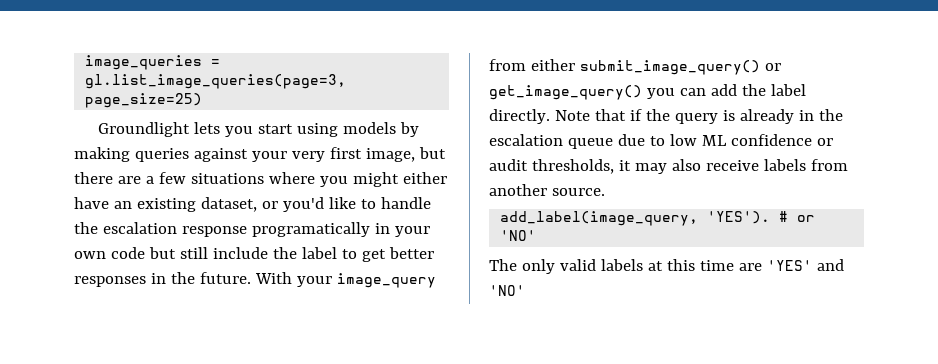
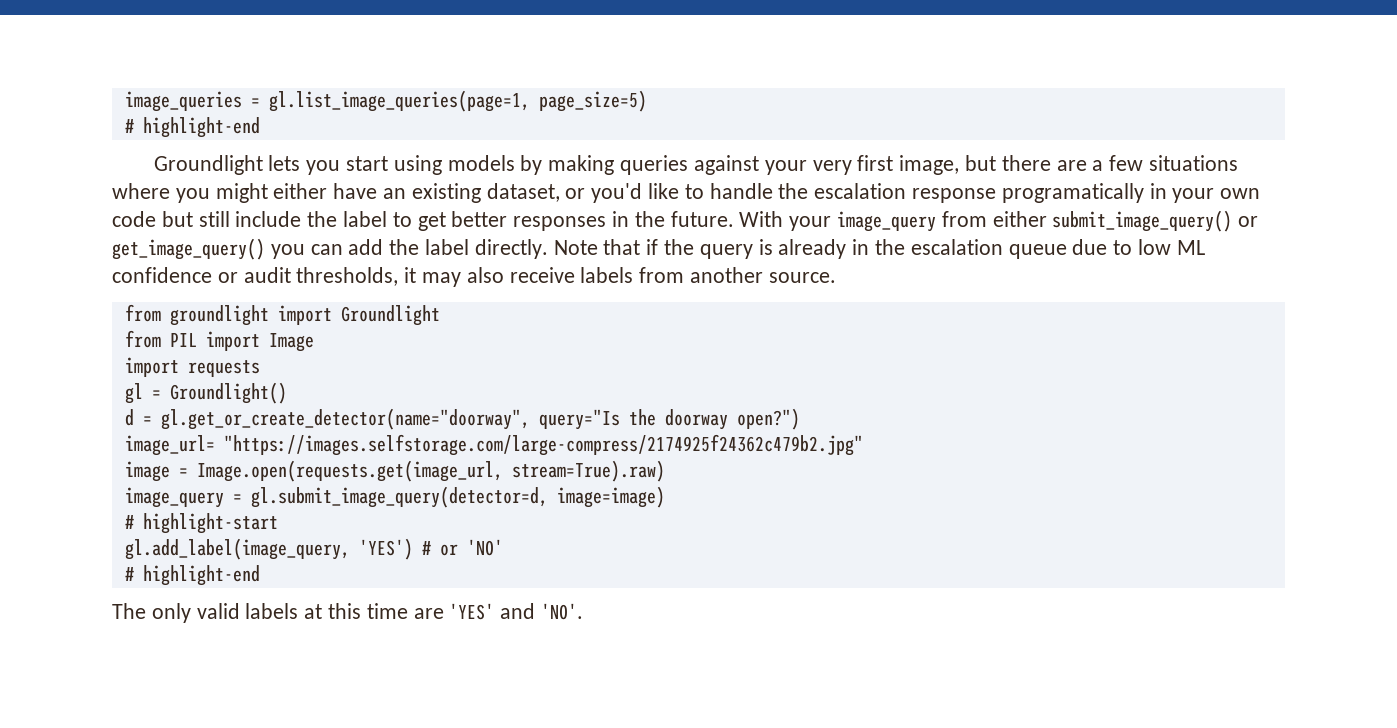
[85,74,347,89] [85,93,203,108] gl.list_image_queries(page=3, page_size=25) -> [268,90,647,112] [124,117,260,138] gl.list_image_queries(page=1, page_size=5) // # highlight-end
[500,211,771,226] add_label(image_query, 'YES'). -> [124,304,440,326] [124,330,314,352] [124,357,260,377] [124,382,287,404] [124,408,800,430] [124,434,863,456] [124,460,665,482] [124,486,665,508] [124,513,278,534] [124,538,413,560] from groundlight import Groundlight // from PIL import Image // import requests // gl = Groundlight() // d = gl.get_or_create_detector(name="doorway", query="Is the doorway open?") // image_url= "https://images.selfstorage.com/large-compress/2174925f24362c479b2.jpg" // image = Image.open(requests.get(image_url, stream=True).raw) // image_query = gl.submit_image_query(detector=d, image=image) // # highlight-start // gl.add_label(image_query, 'YES')
(537, 235) none -> [124,565,260,586] // # highlight-end
[489,285,525,296] 'NO' -> [541,603,584,620] 'NO'.

